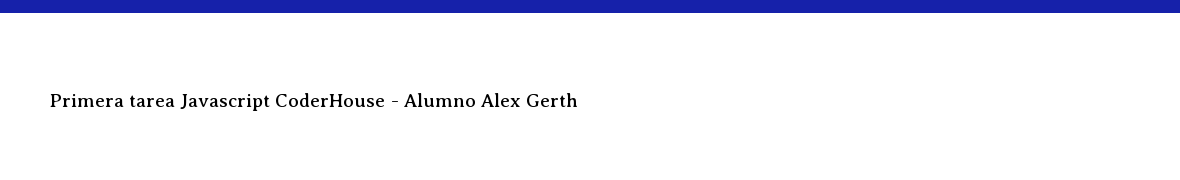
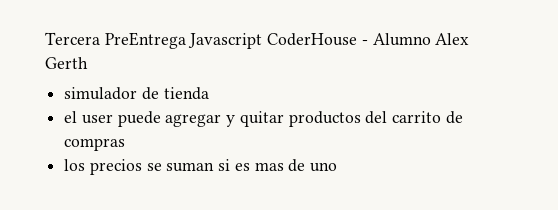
[49,94,176,107] Primera tarea -> [45,32,186,49] Tercera PreEntrega
(578, 100) none -> [64,87,209,100] [64,111,463,127] [64,138,126,151] [64,159,338,175] // simulador de tienda // el user puede agregar y quitar productos del carrito de compras // los precios se suman si es mas de uno

